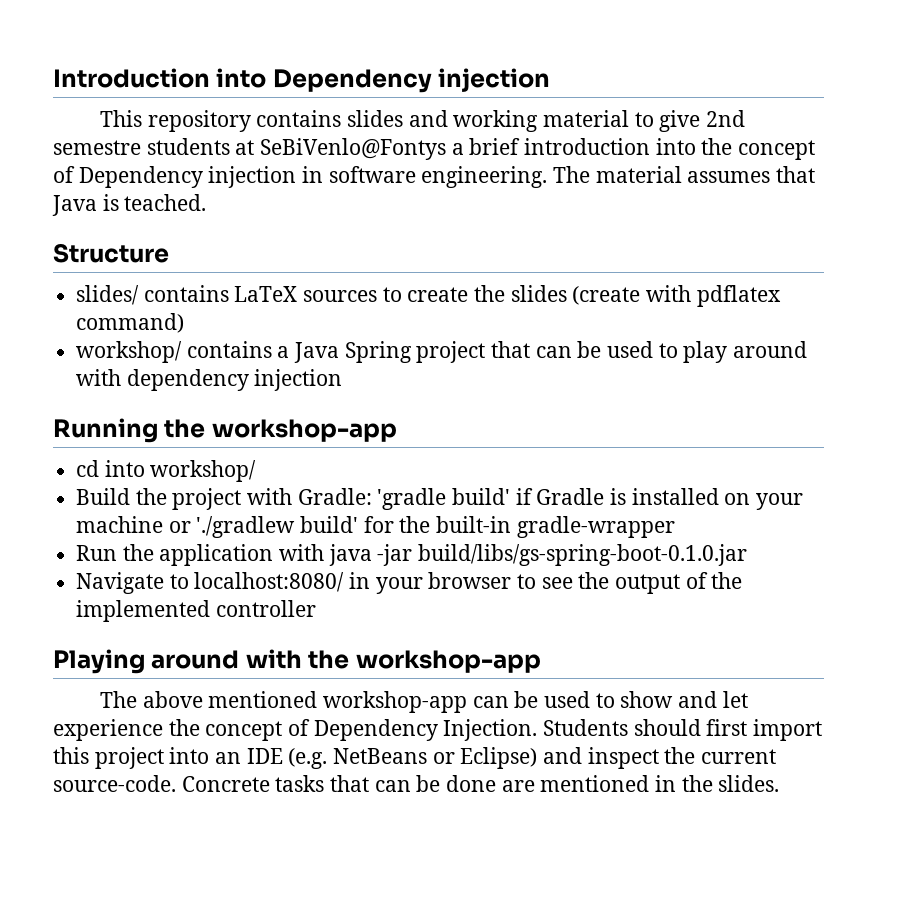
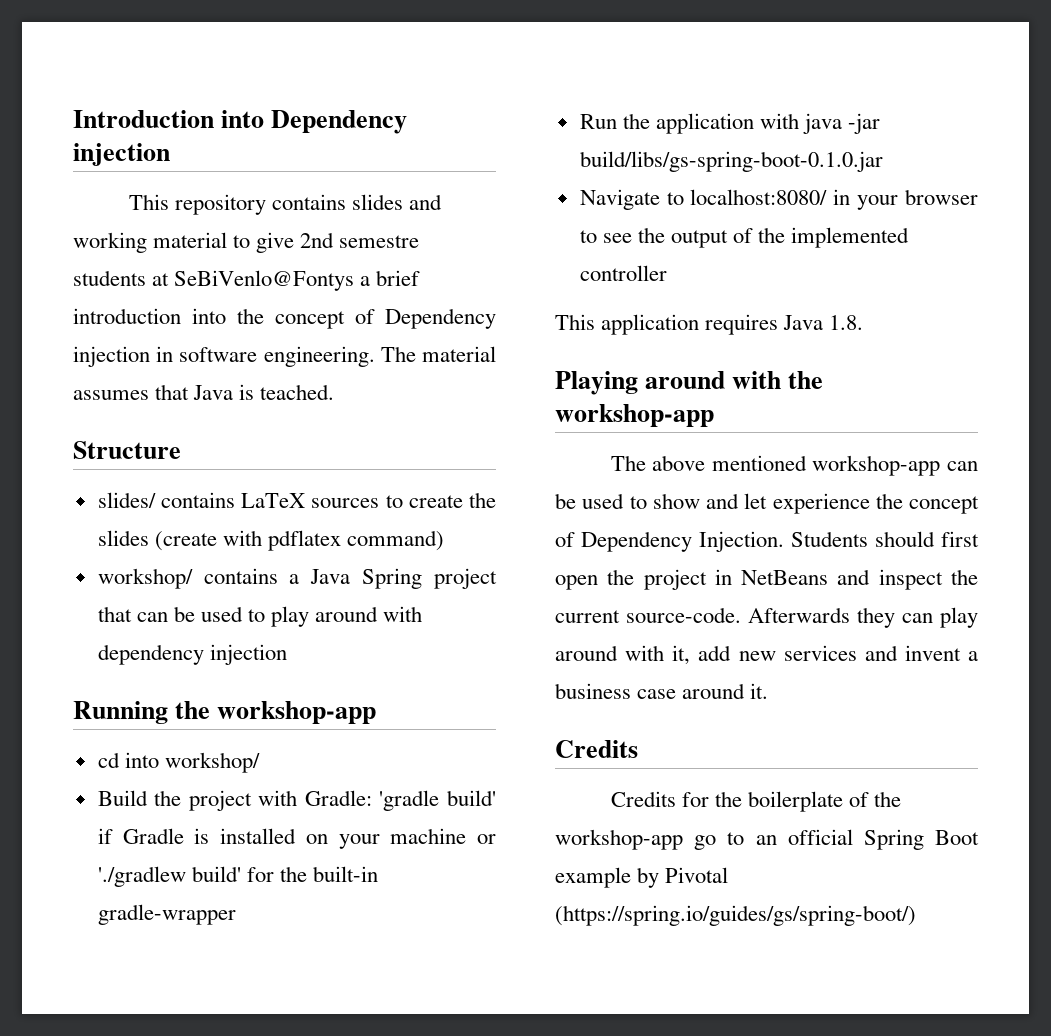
(316, 608) none -> [555,314,864,335] // This application requires Java 1.8.
[753,719,823,741] [53,747,538,769] import this project into an IDE (e.g. NetBeans or Eclipse) -> [555,569,829,590] open the project in NetBeans
[181,775,780,792] Concrete tasks that can be done are mentioned in the slides. -> [748,607,978,628] [555,645,978,665] [555,683,769,699] [555,740,638,758] [610,791,901,812] [555,829,979,850] [555,867,729,888] [555,905,916,926] Afterwards they can play around with it, add new services and invent a business case around it. // Credits // Credits for the boilerplate of the workshop-app go to an official Spring Boot example by Pivotal (https://spring.io/guides/gs/spring-boot/)

